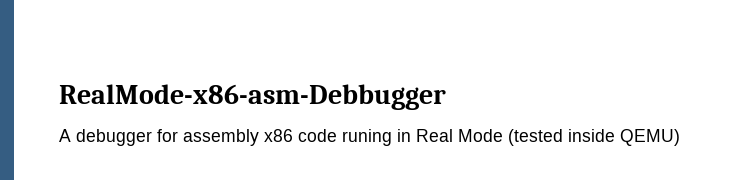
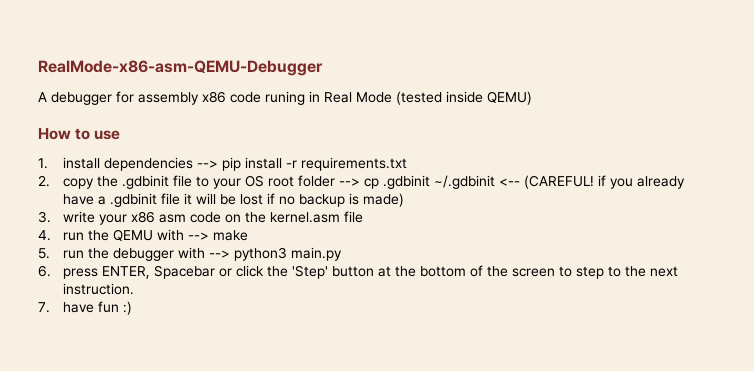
[59,84,446,110] RealMode-x86-asm-Debbugger -> [38,60,323,76] RealMode-x86-asm-QEMU-Debugger
(680, 137) none -> [38,128,121,140] [38,157,408,171] [38,175,686,189] [63,193,405,207] [38,211,364,225] [38,229,249,241] [38,247,343,261] [38,265,679,279] [63,283,135,295] [38,301,133,315] // How to use // 1. install dependencies --> pip install -r requirements.txt // 2. copy the .gdbinit file to your OS root folder --> cp .gdbinit ~/.gdbinit <-- (CAREFUL! if you already have a .gdbinit file it will be lost if no backup is made) // 3. write your x86 asm code on the kernel.asm file // 4. run the QEMU with --> make // 5. run the debugger with --> python3 main.py // 6. press ENTER, Spacebar or click the 'Step' button at the bottom of the screen to step to the next instruction. // 7. have fun :)

